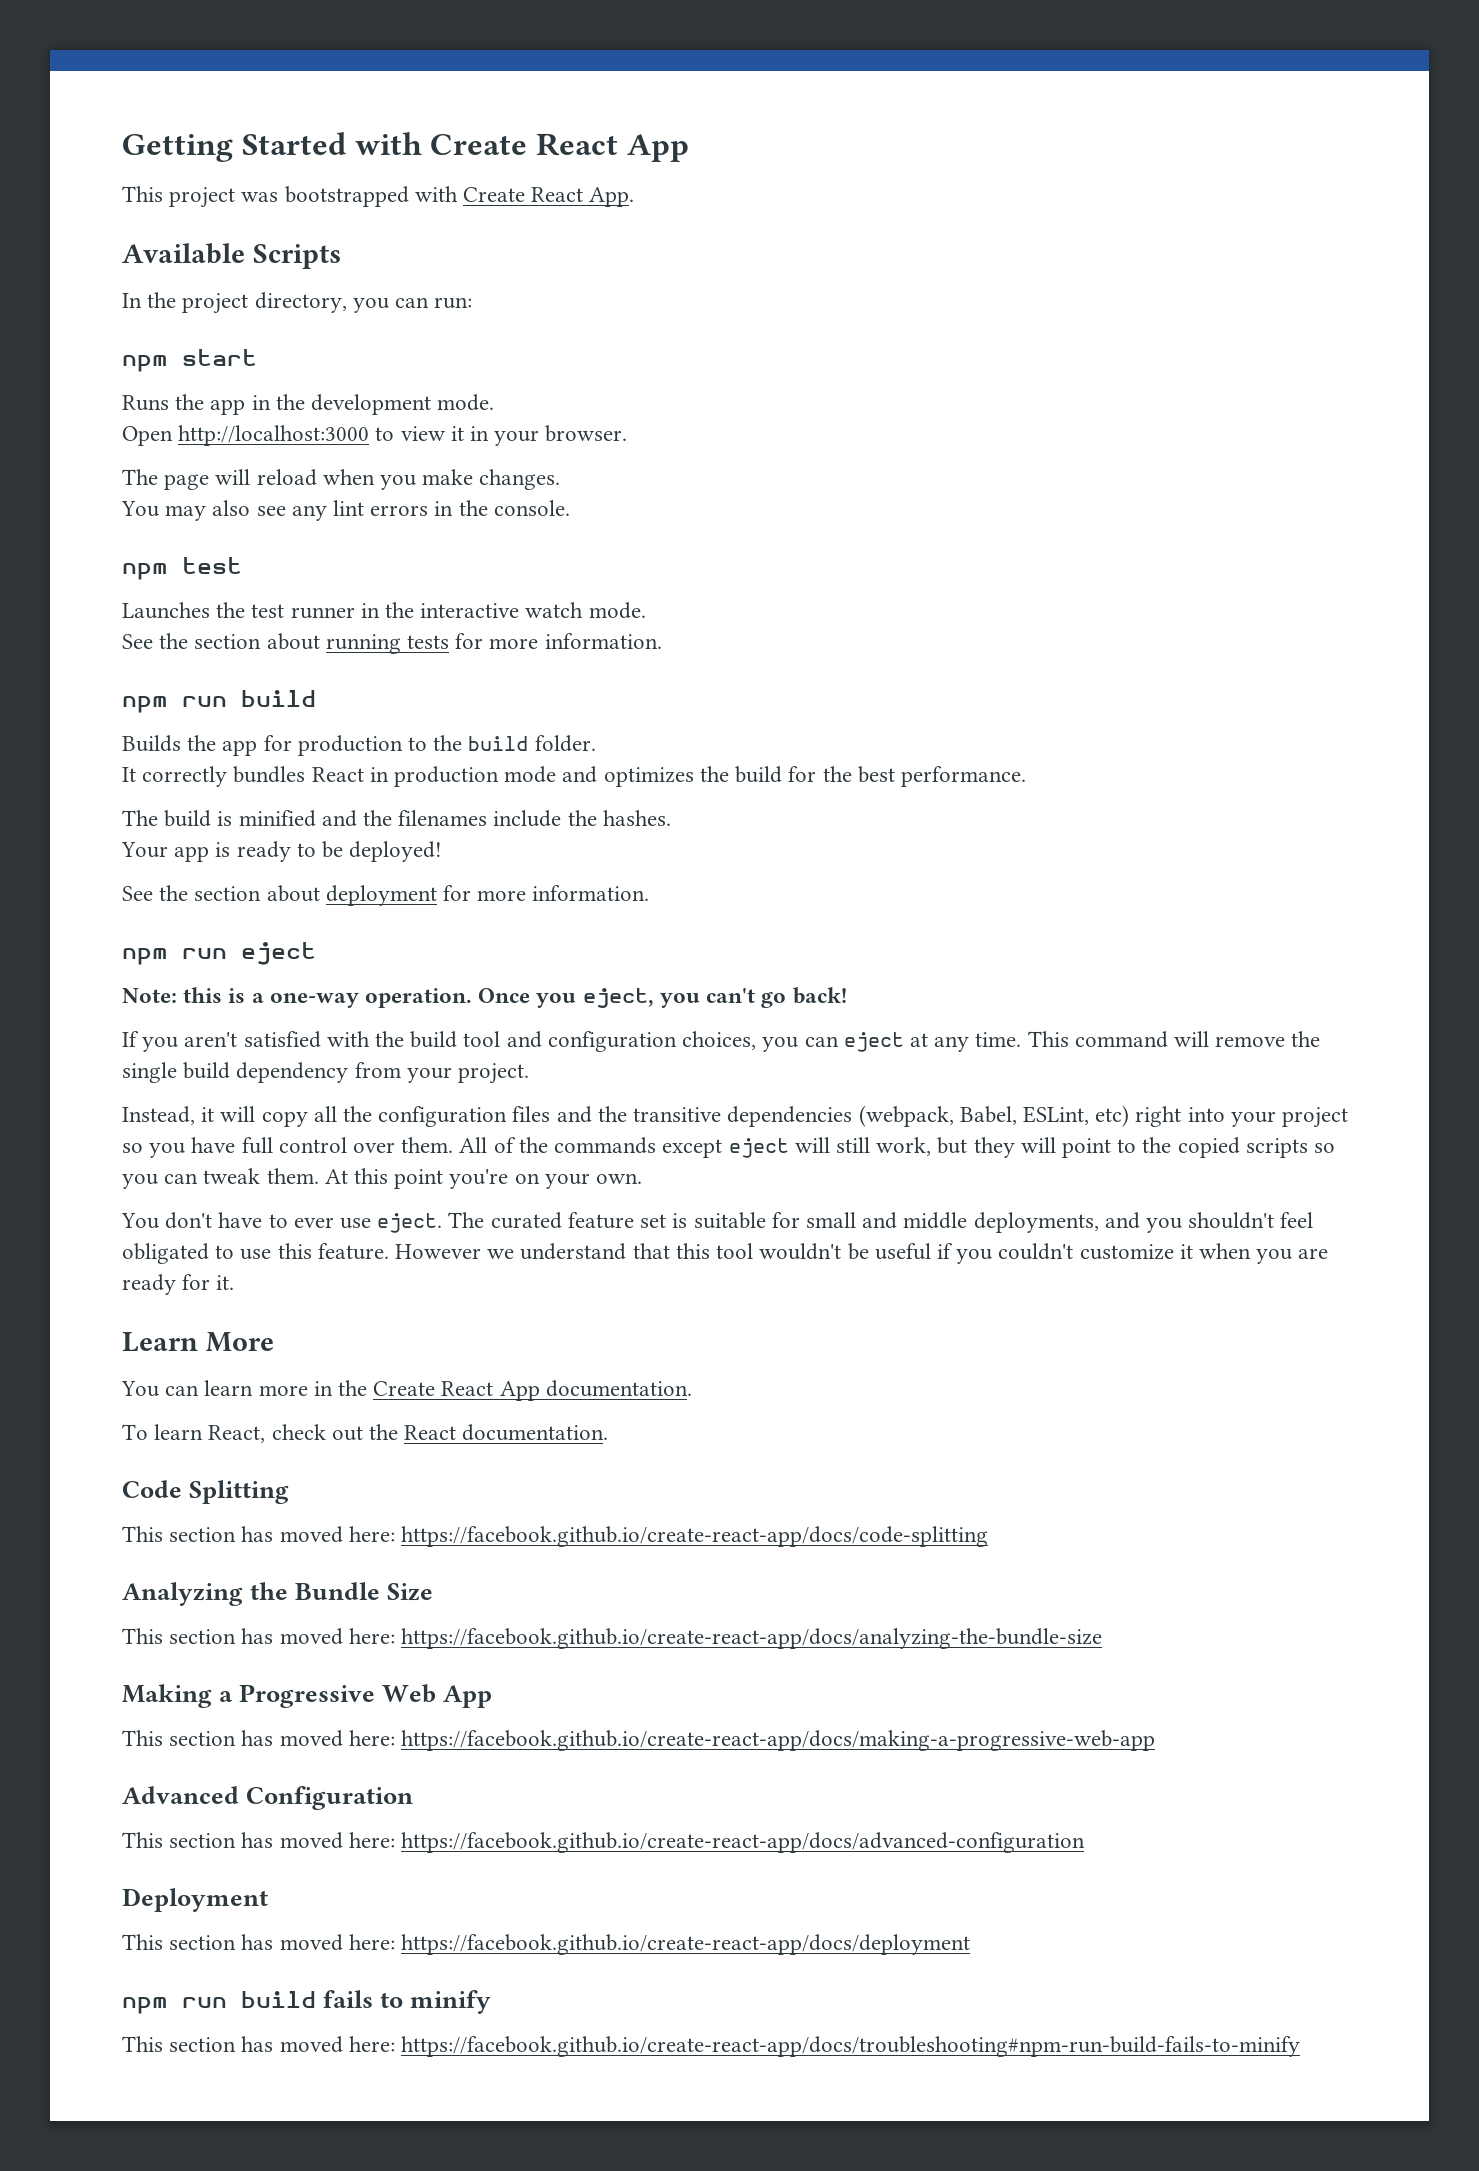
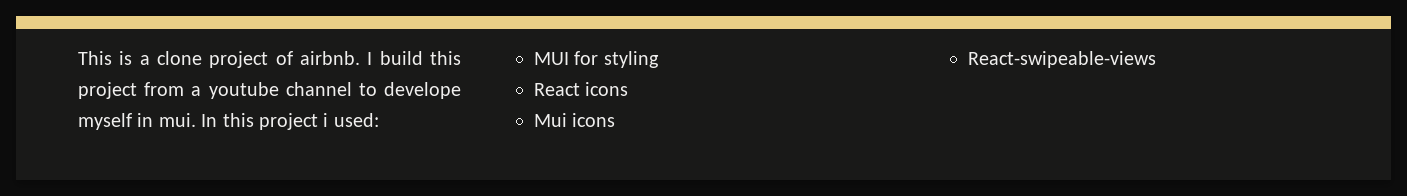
[122,132,689,162] [122,186,635,208] [122,243,341,269] [122,292,473,314] [122,349,257,372] [122,394,495,415] [122,425,628,446] [122,469,561,490] [121,500,570,521] [122,557,242,580] [122,602,646,619] [122,633,662,654] [122,690,316,713] [122,735,596,756] [122,766,1026,787] [122,810,671,827] [121,841,443,862] [122,885,650,906] [122,942,316,965] [122,987,847,1008] [122,1031,1321,1052] [122,1062,530,1084] [122,1105,1348,1128] [122,1137,1336,1158] [122,1168,643,1189] [121,1212,1314,1233] [122,1243,1329,1264] [122,1274,235,1295] [122,1332,274,1352] [121,1380,692,1401] [122,1424,609,1443] [122,1480,290,1504] [122,1526,989,1547] [122,1582,434,1606] [122,1628,1103,1649] [122,1684,493,1708] [122,1730,1156,1751] [122,1786,414,1810] [122,1832,1086,1853] [122,1888,268,1912] [122,1934,971,1955] [122,1990,492,2014] [122,2036,1301,2057] Getting Started with Create React App // This project was bootstrapped with Create React App. // Available Scripts // In the project directory, you can run: // npm start // Runs the app in the development mode. // Open http://localhost:3000 to view it in your browser. // The page will reload when you make changes. // You may also see any lint errors in the console. // npm test // Launches the test runner in the interactive watch mode. // See the section about running tests for more information. // npm run build // Builds the app for production to the build folder. // It correctly bundles React in production mode and optimizes the build for the best performance. // The build is minified and the filenames include the hashes. // Your app is ready to be deployed! // See the section about deployment for more information. // npm run eject // Note: this is a one-way operation. Once you eject, you can't go back! // If you aren't satisfied with the build tool and configuration choices, you can eject at any time. This command will remove the single build dependency from your project. // Instead, it will copy all the configuration files and the transitive dependencies (webpack, Babel, ESLint, etc) right into your project so you have full control over them. All of the commands except eject will still work, but they will point to the copied scripts so you can tweak them. At this point you're on your own. // You don't have to ever use eject. The curated feature set is suitable for small and middle deployments, and you shouldn't feel obligated to use this feature. However we understand that this tool wouldn't be useful if you couldn't customize it when you are ready for it. // Learn More // You can learn more in the Create React App documentation. // To learn React, check out the React documentation. // Code Splitting // This section has moved here: https://facebook.github.io/create-react-app/docs/code-splitting // Analyzing the Bundle Size // This section has moved here: https://facebook.github.io/create-react-app/docs/analyzing-the-bundle-size // Making a Progressive Web App // This section has moved here: https://facebook.github.io/create-react-app/docs/making-a-progressive-web-app // Advanced Configuration // This section has moved here: https://facebook.github.io/create-react-app/docs/advanced-configuration // Deployment // This section has moved here: https://facebook.github.io/create-react-app/docs/deployment // npm run build fails to minify // This section has moved here: https://facebook.github.io/create-react-app/docs/troubleshooting#npm-run-build-fails-to-minify -> [78,51,461,68] [78,82,461,99] [78,113,379,130] [534,51,659,68] [534,82,629,96] [534,113,616,127] [968,51,1156,68] This is a clone project of airbnb. I build this project from a youtube channel to develope myself in mui. In this project i used: // MUI for styling // React icons // Mui icons // React-swipeable-views

